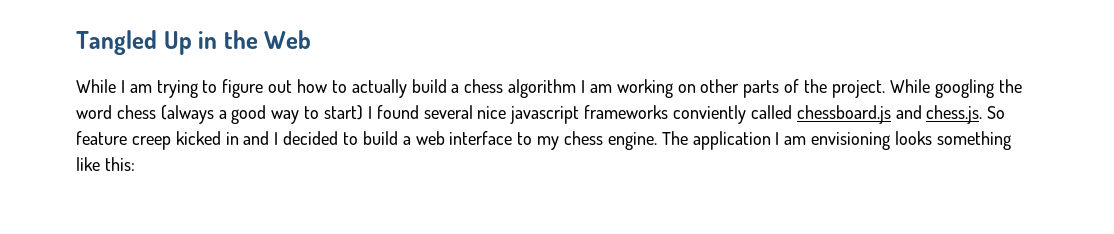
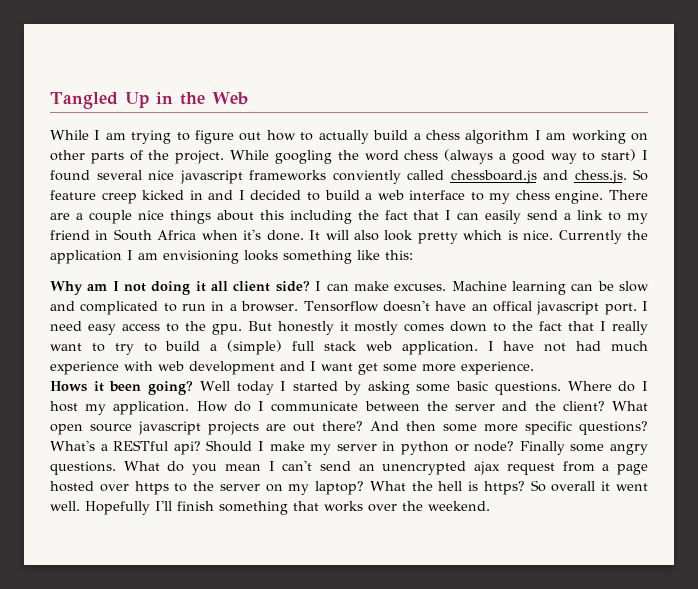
[661,131,688,145] The -> [609,190,648,200] [50,210,649,224] [50,229,648,244] There are a couple nice things about this including the fact that I can easily send a link to my friend in South Africa when it's done. It will also look pretty which is nice. Currently the
(135, 164) none -> [50,281,650,295] [50,300,648,315] [50,321,649,335] [50,340,649,355] [50,361,534,375] [50,381,648,395] [50,401,648,415] [50,421,648,435] [50,440,649,455] [50,460,648,475] [50,480,648,495] [50,500,490,515] // Why am I not doing it all client side? I can make excuses. Machine learning can be slow and complicated to run in a browser. Tensorflow doesn't have an offical javascript port. I need easy access to the gpu. But honestly it mostly comes down to the fact that I really want to try to build a (simple) full stack web application. I have not had much experience with web development and I want get some more experience. // Hows it been going? Well today I started by asking some basic questions. Where do I host my application. How do I communicate between the server and the client? What open source javascript projects are out there? And then some more specific questions? What's a RESTful api? Should I make my server in python or node? Finally some angry questions. What do you mean I can't send an unencrypted ajax request from a page hosted over https to the server on my laptop? What the hell is https? So overall it went well. Hopefully I'll finish something that works over the weekend.

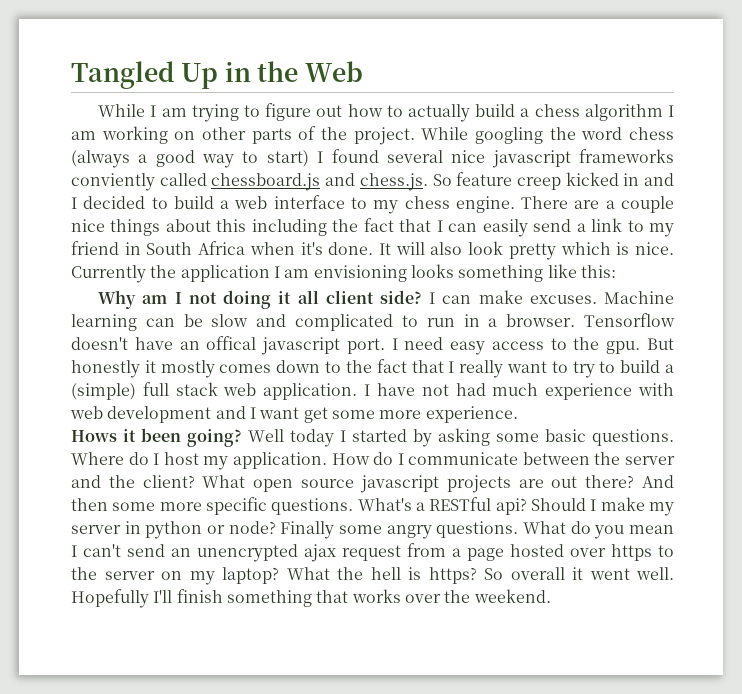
[579,421,648,435] questions? -> [271,498,354,515] questions.

